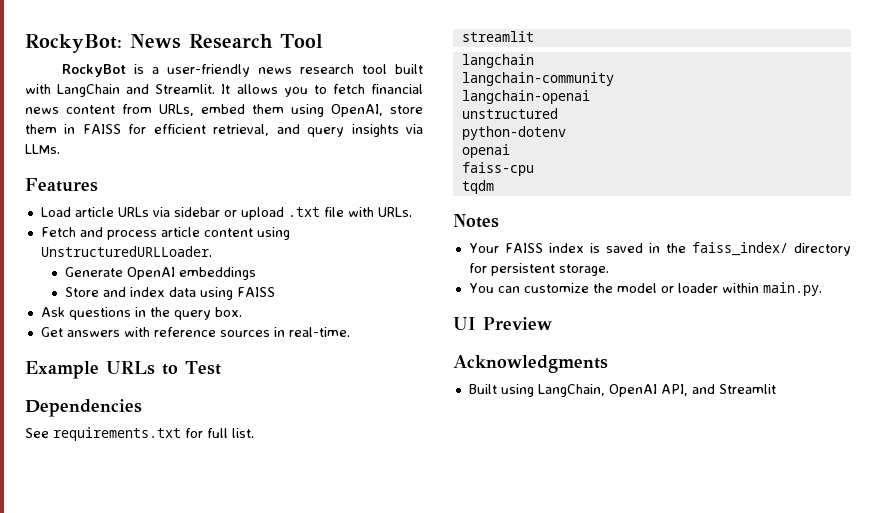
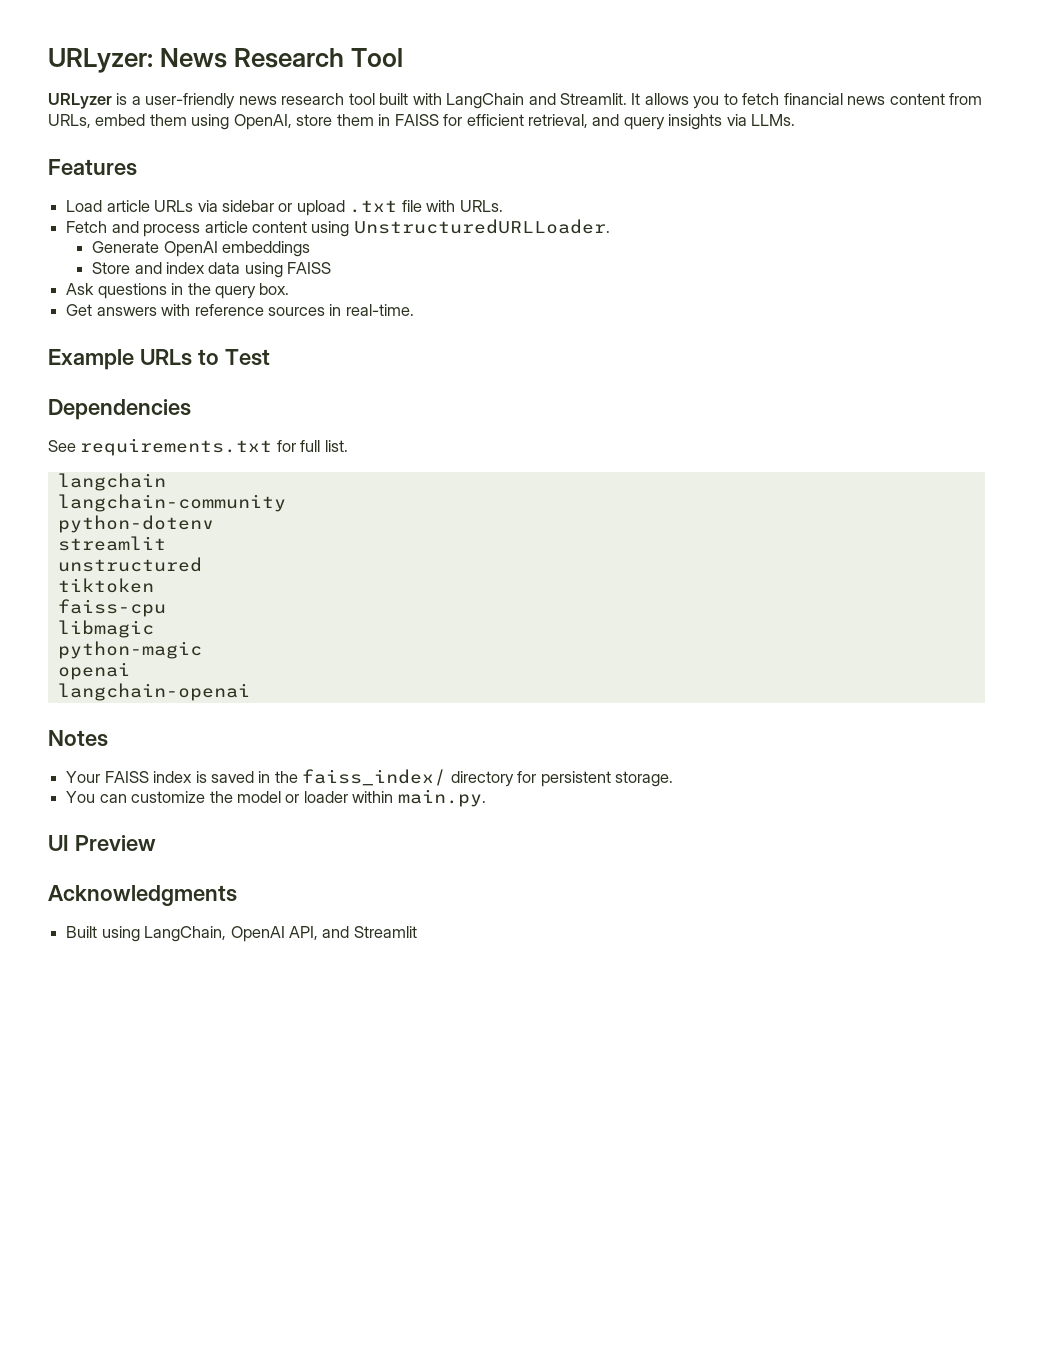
[25,34,122,53] RockyBot: -> [48,48,153,73] URLyzer:
[61,64,126,77] RockyBot -> [48,93,112,109] URLyzer
[461,31,534,42] // streamlit -> (348, 446) none
[461,90,590,104] langchain-openai -> [57,515,214,533] [57,536,166,551] python-dotenv // streamlit
[461,126,566,140] python-dotenv -> [57,578,154,593] [57,599,166,617] [57,620,154,638] [57,641,202,659] tiktoken // faiss-cpu // libmagic // python-magic
[461,162,534,176] [461,180,494,194] faiss-cpu // tqdm -> [57,683,250,701] langchain-openai

